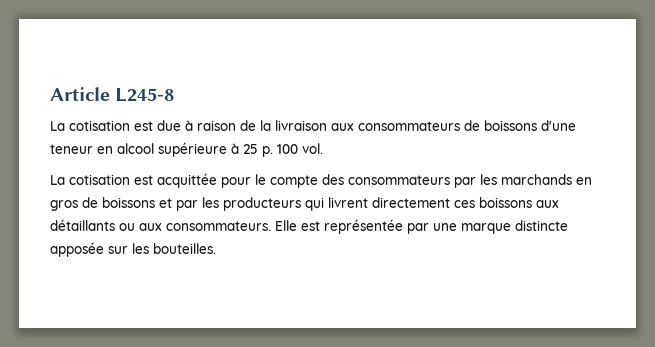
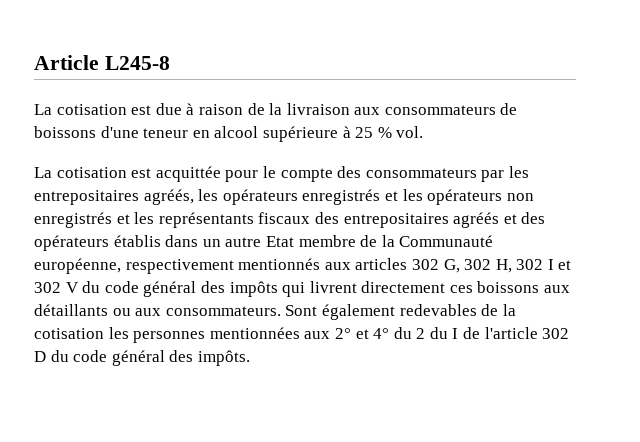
[262,144,298,157] p. 100 -> [377,127,392,138] %
[501,174,592,185] [50,197,301,211] marchands en gros de boissons et par les producteurs -> [34,189,534,205] [34,212,546,228] [34,235,494,251] [34,258,572,274] [34,281,278,297] entrepositaires agréés, les opérateurs enregistrés et les opérateurs non enregistrés et les représentants fiscaux des entrepositaires agréés et des opérateurs établis dans un autre Etat membre de la Communauté européenne, respectivement mentionnés aux articles 302 G, 302 H, 302 I et 302 V du code général des impôts
[275,219,568,234] [50,242,216,257] Elle est représentée par une marque distincte apposée sur les bouteilles. -> [285,304,516,320] [34,327,570,343] [34,350,250,366] Sont également redevables de la cotisation les personnes mentionnées aux 2° et 4° du 2 du I de l'article 302 D du code général des impôts.

